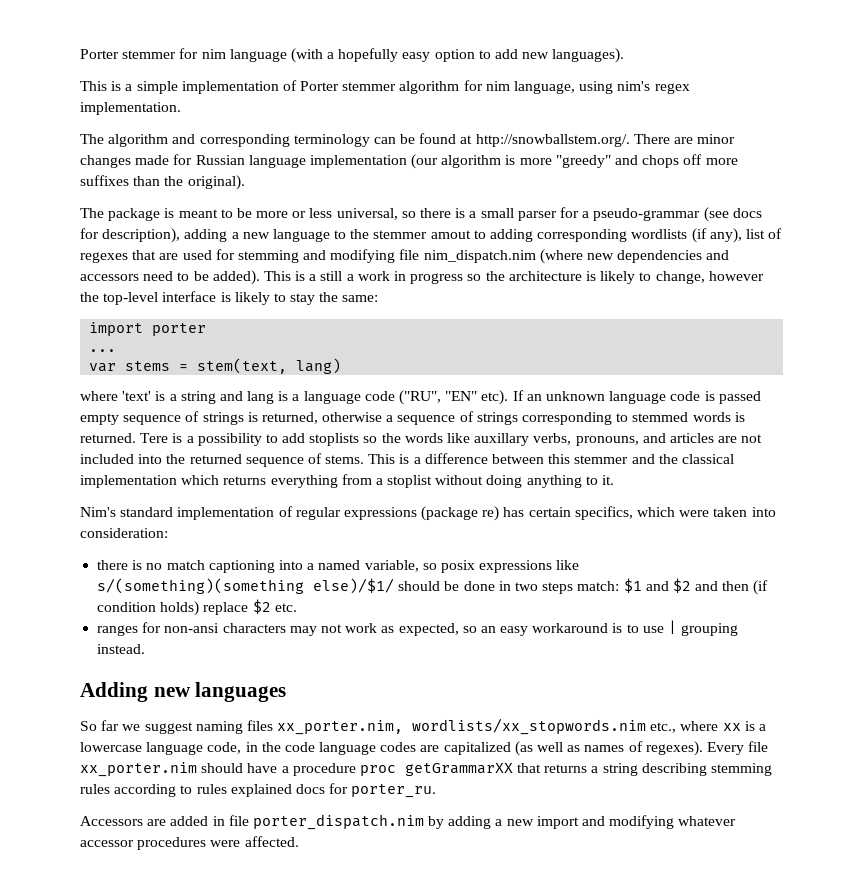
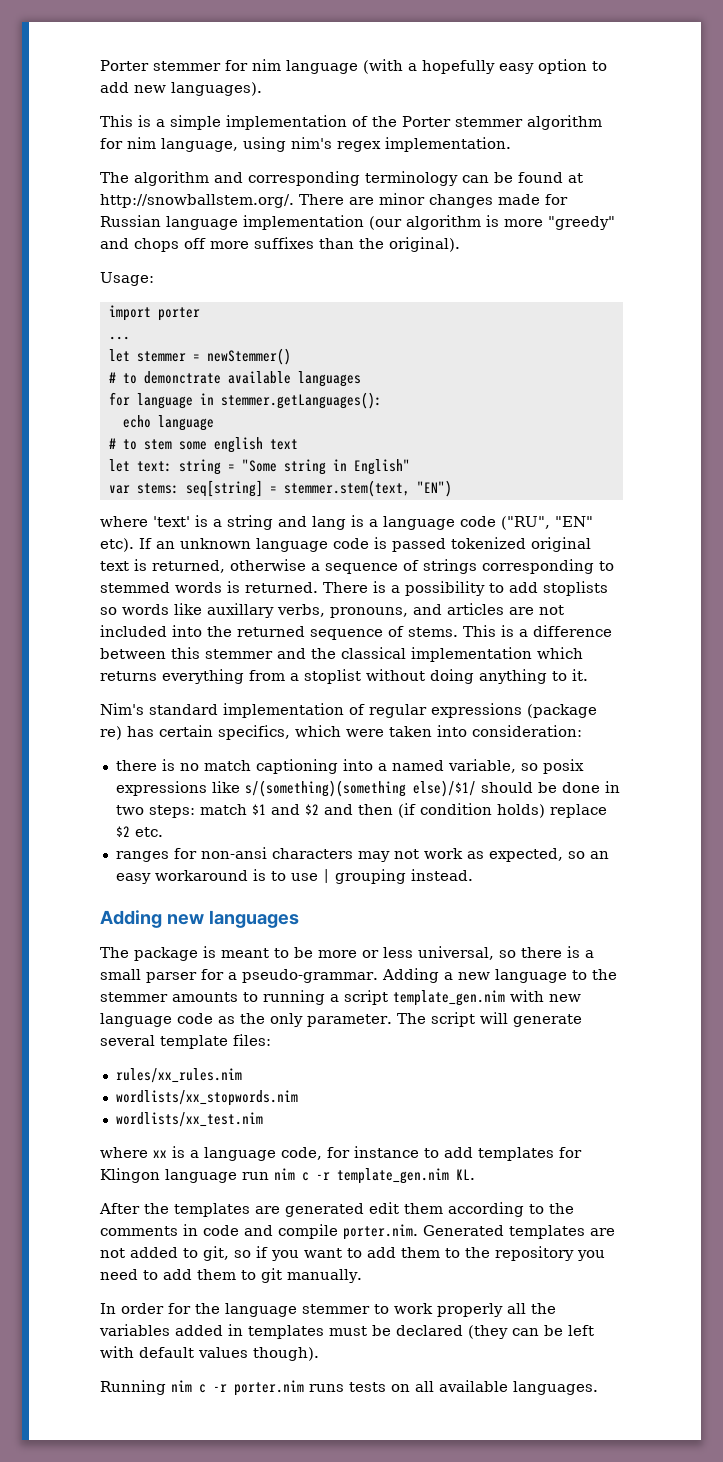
(297, 85) none -> [372,116,397,127] the
[80,207,762,222] [80,228,783,243] [80,249,730,264] [80,270,764,285] [80,291,379,305] [89,322,207,336] [89,349,117,352] [89,358,342,374] The package is meant to be more or less universal, so there is a small parser for a pseudo-grammar (see docs for description), adding a new language to the stemmer amout to adding corresponding wordlists (if any), list of regexes that are used for stemming and modifying file nim_dispatch.nim (where new dependencies and accessors need to be added). This is a still a work in progress so the architecture is likely to change, however the top-level interface is likely to stay the same: // import porter // ... // var stems = stem(text, lang) -> [100,272,154,286] [108,305,200,321] [108,336,130,340] [108,348,291,365] [108,371,361,387] [108,392,382,409] [122,415,214,431] [108,437,298,453] [108,459,410,475] [108,480,452,497] Usage: // import porter // ... // let stemmer = newStemmer() // # to demonctrate available languages // for language in stemmer.getLanguages(): // echo language // # to stem some english text // let text: string = "Some string in English" // var stems: seq[string] = stemmer.stem(text, "EN")
[80,411,244,425] empty sequence of strings -> [451,537,591,552] [100,561,129,571] tokenized original text
[140,433,169,443] Tere -> [323,582,368,593] There
[381,433,401,443] the -> (117, 611) none
[542,581,620,594] steps match: -> [148,804,247,818] steps: match
[80,720,404,735] So far we suggest naming files xx_porter.nim, -> [100,946,594,961] [100,968,617,983] [100,990,581,1006] [100,1012,582,1027] [100,1034,271,1049] [115,1068,242,1083] The package is meant to be more or less universal, so there is a small parser for a pseudo-grammar. Adding a new language to the stemmer amounts to running a script template_gen.nim with new language code as the only parameter. The script will generate several template files: // rules/xx_rules.nim //
[650,722,677,733] etc., -> [115,1112,263,1127] // wordlists/xx_test.nim //
[80,742,142,752] lowercase -> (199, 1154) none
[245,741,769,756] [80,762,773,777] [80,783,437,798] [80,814,737,830] [80,836,299,850] in the code language codes are capitalized (as well as names of regexes). Every file xx_porter.nim should have a procedure proc getGrammarXX that returns a string describing stemming rules according to rules explained docs for porter_ru. // Accessors are added in file porter_dispatch.nim by adding a new import and modifying whatever accessor procedures were affected. -> [327,1146,582,1161] [100,1168,475,1184] [99,1202,574,1217] [100,1224,615,1240] [100,1246,605,1261] [100,1268,362,1283] [100,1303,556,1317] [99,1324,594,1339] [100,1346,319,1361] [100,1380,598,1396] for instance to add templates for Klingon language run nim c -r template_gen.nim KL. // After the templates are generated edit them according to the comments in code and compile porter.nim. Generated templates are not added to git, so if you want to add them to the repository you need to add them to git manually. // In order for the language stemmer to work properly all the variables added in templates must be declared (they can be left with default values though). // Running nim c -r porter.nim runs tests on all available languages.

